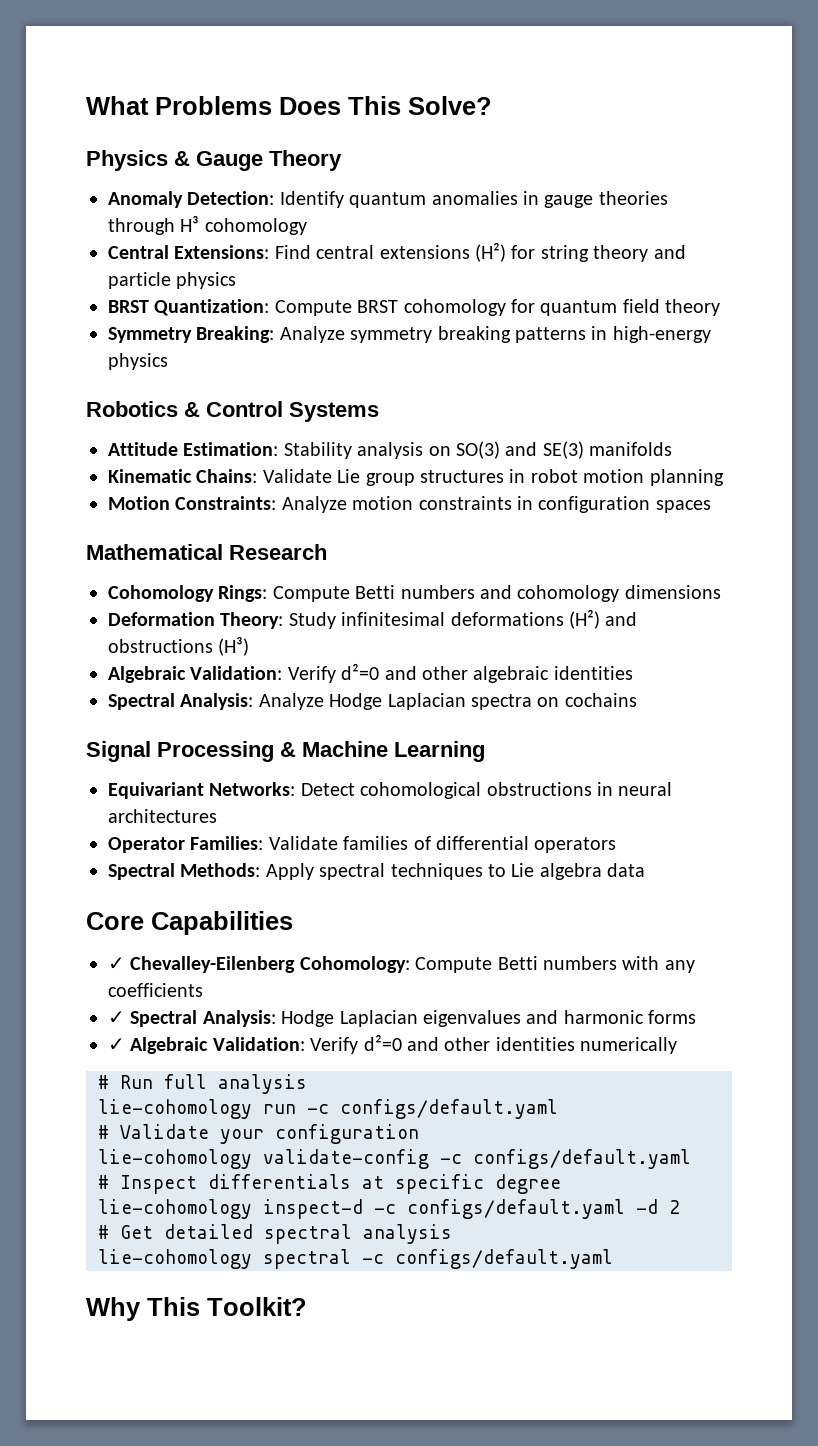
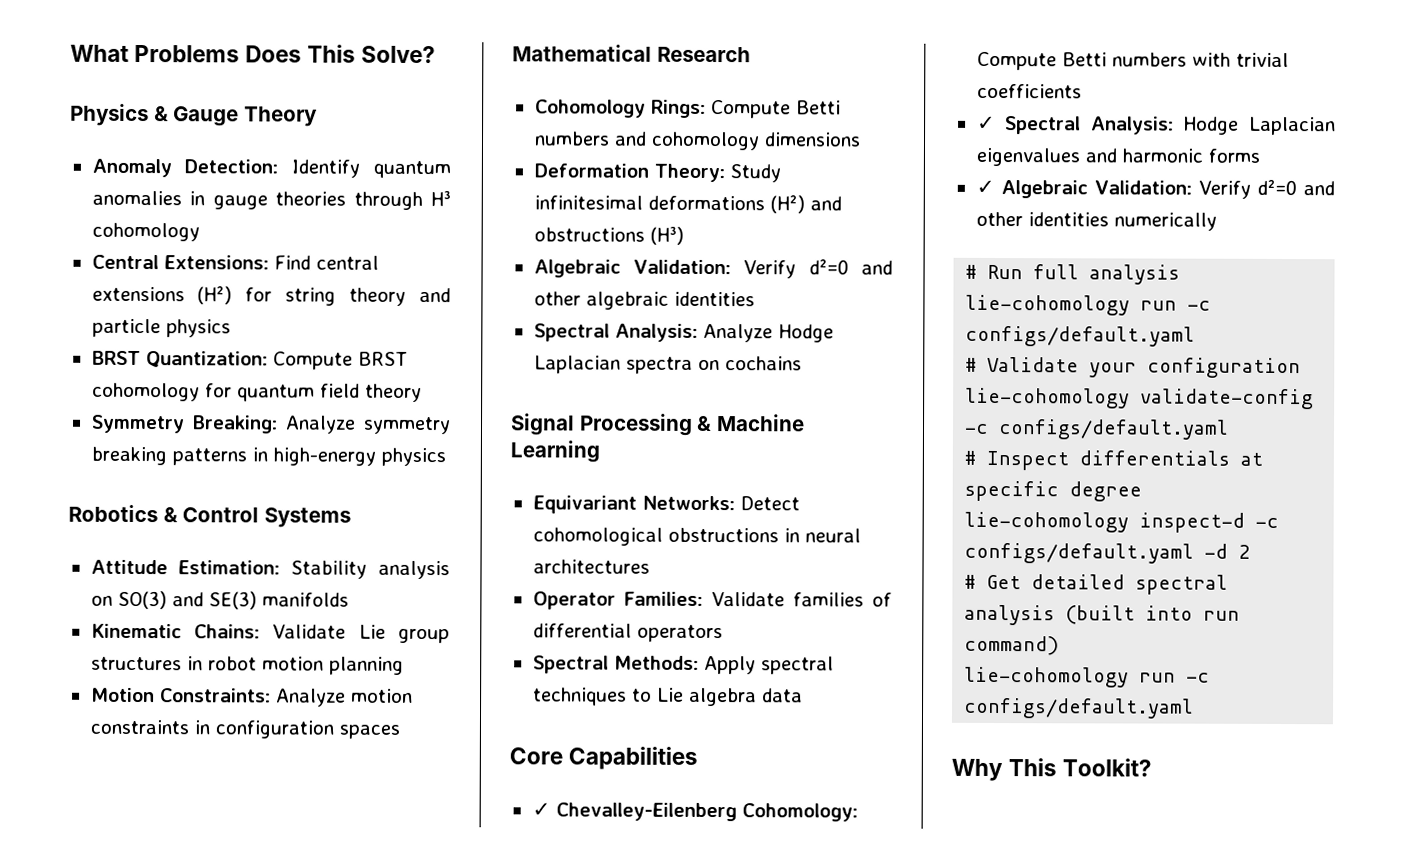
[664,960,695,973] any -> [1235,52,1289,68] trivial
[98,1249,351,1269] // lie-cohomology spectral -> [1065,605,1241,625] [964,635,1060,656] [964,666,1177,688] (built into run command) // lie-cohomology run

